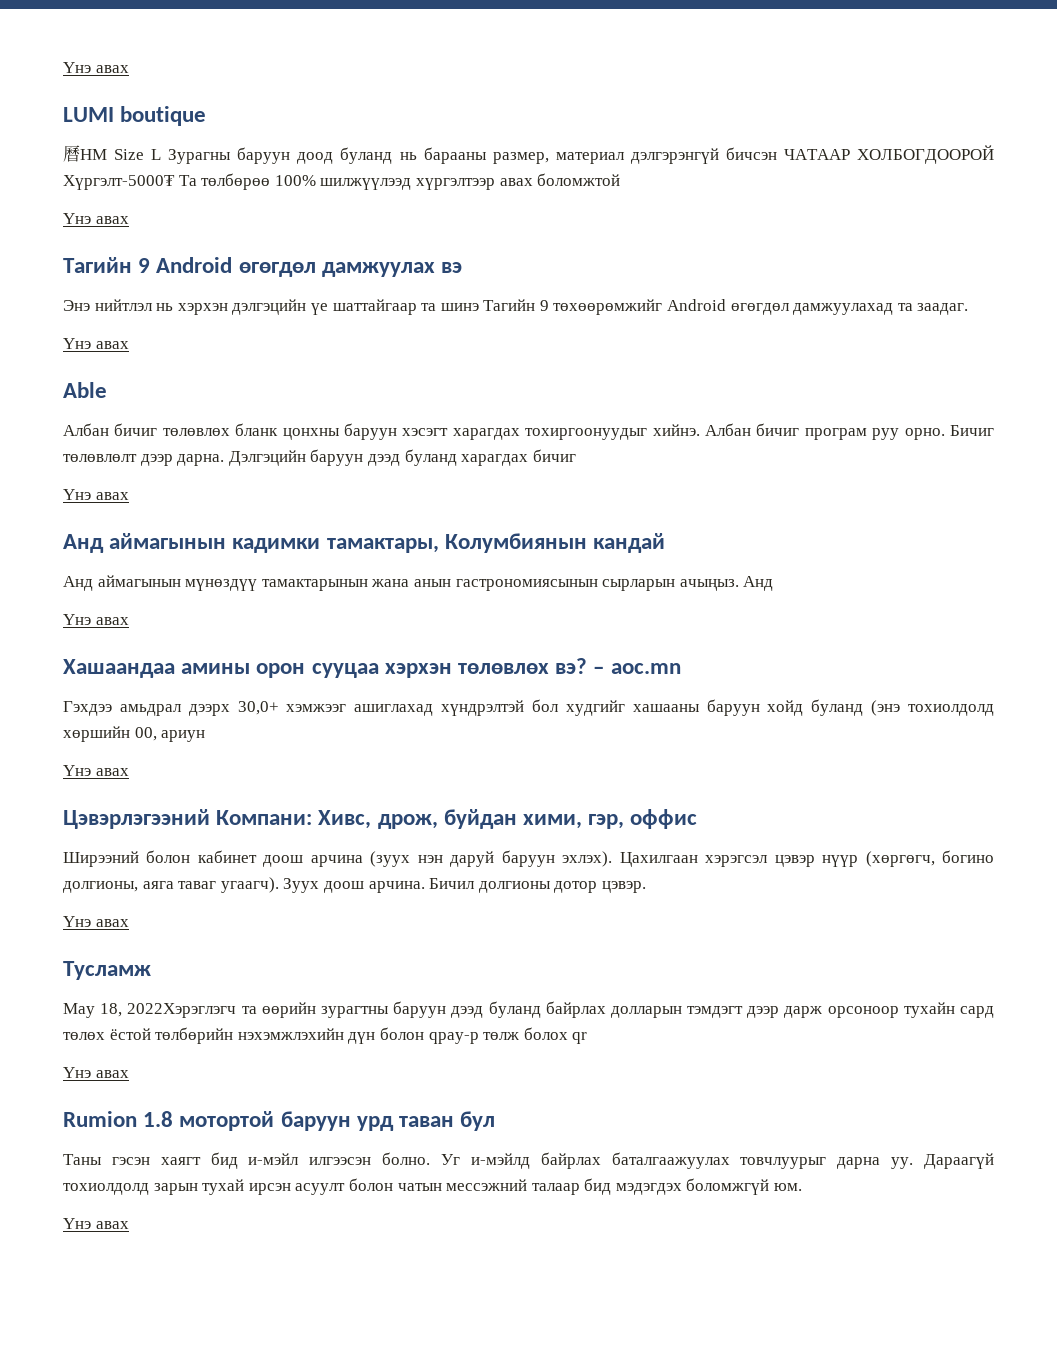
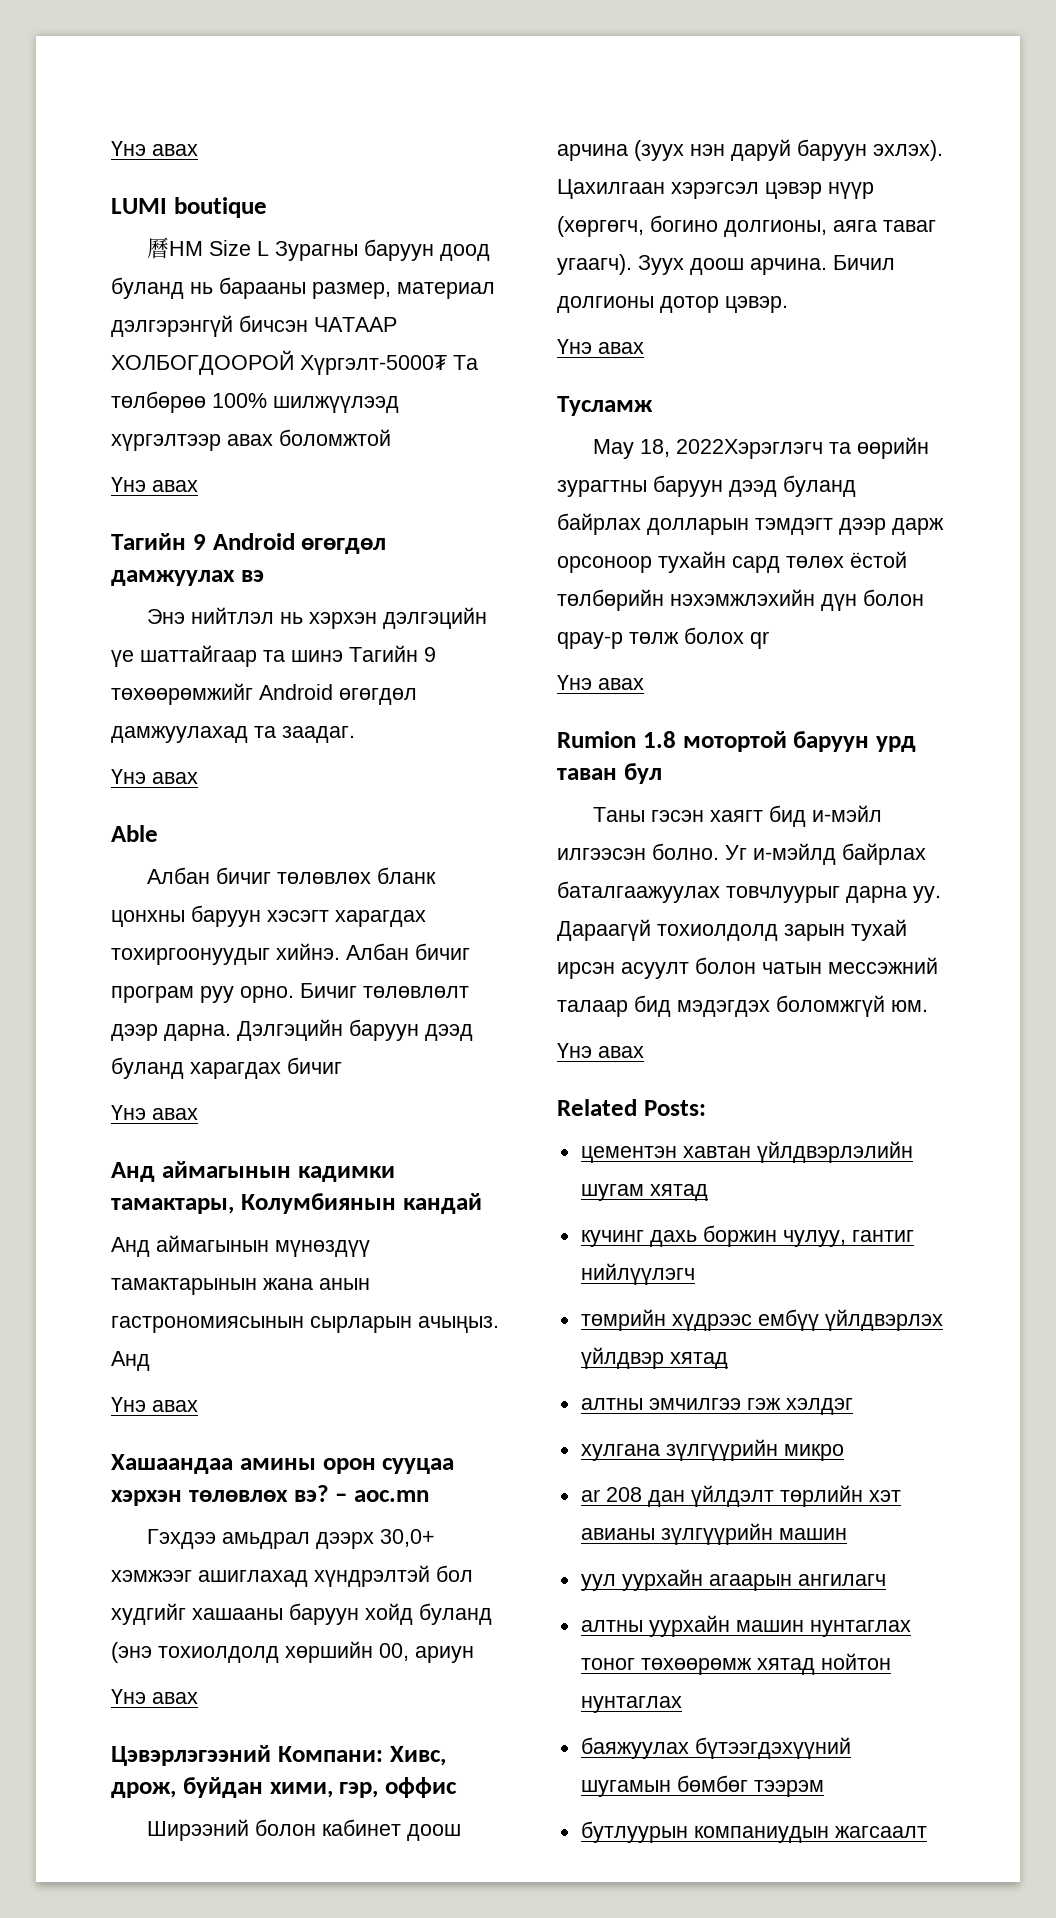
(129, 1225) none -> [557,1099,706,1116] [580,1141,913,1163] [580,1184,708,1201] [580,1225,914,1247] [580,1263,695,1285] [580,1309,943,1331] [580,1347,728,1369] [580,1398,853,1415] [580,1439,844,1461] [580,1485,901,1507] [580,1523,847,1545] [580,1569,886,1591] [580,1615,911,1637] [580,1653,891,1675] [580,1696,682,1713] [580,1737,851,1759] [580,1775,824,1797] [580,1821,927,1843] // Related Posts: // цементэн хавтан үйлдвэрлэлийн шугам хятад // кучинг дахь боржин чулуу, гантиг нийлүүлэгч // төмрийн хүдрээс ембүү үйлдвэрлэх үйлдвэр хятад // алтны эмчилгээ гэж хэлдэг // хулгана зүлгүүрийн микро // ar 208 дан үйлдэлт төрлийн хэт авианы зүлгүүрийн машин // уул уурхайн агаарын ангилагч // алтны уурхайн машин нунтаглах тоног төхөөрөмж хятад нойтон нунтаглах // баяжуулах бүтээгдэхүүний шугамын бөмбөг тээрэм // бутлуурын компаниудын жагсаалт

